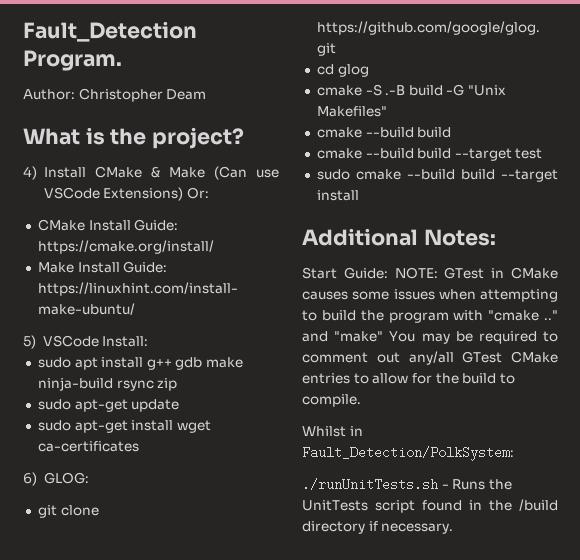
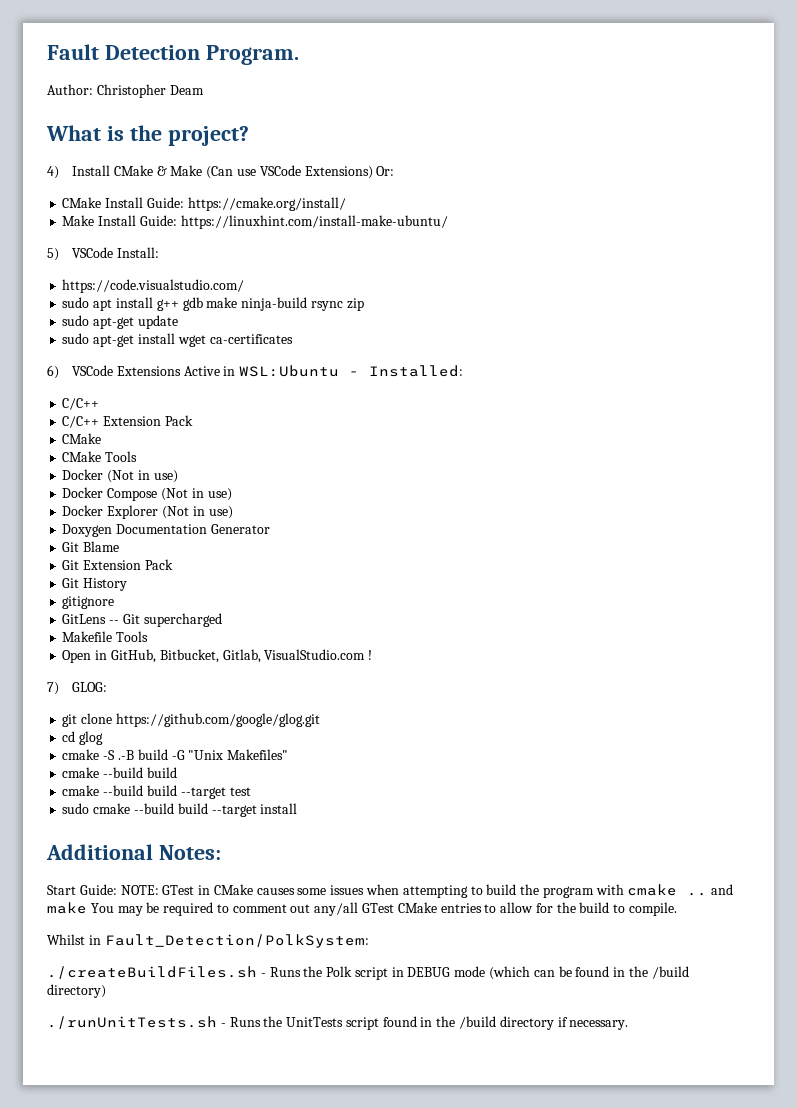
[23,21,197,42] Fault_Detection -> [47,44,200,60] Fault Detection
(149, 341) none -> [62,279,245,293] // https://code.visualstudio.com/
(37, 479) none -> [72,365,464,377] [62,398,100,410] [62,415,193,428] [62,433,102,444] [62,451,138,462] [62,469,178,483] [62,487,232,501] [62,505,233,519] [62,524,270,537] [62,541,120,552] [62,559,173,570] [62,578,128,591] [62,596,115,609] [62,613,222,627] [62,631,149,642] [62,649,373,663] [47,682,59,695] VSCode Extensions Active in WSL:Ubuntu - Installed: // C/C++ // C/C++ Extension Pack // CMake // CMake Tools // Docker (Not in use) // Docker Compose (Not in use) // Docker Explorer (Not in use) // Doxygen Documentation Generator // Git Blame // Git Extension Pack // Git History // gitignore // GitLens -- Git supercharged // Makefile Tools // Open in GitHub, Bitbucket, Gitlab, VisualStudio.com ! // 7)
[488,310,558,321] [302,331,384,342] "cmake .." and "make" -> [627,884,734,896] [47,902,87,914] cmake .. and make
(514, 453) none -> [47,966,689,980] [47,984,106,998] // ./createBuildFiles.sh - Runs the Polk script in DEBUG mode (which can be found in the /build directory)

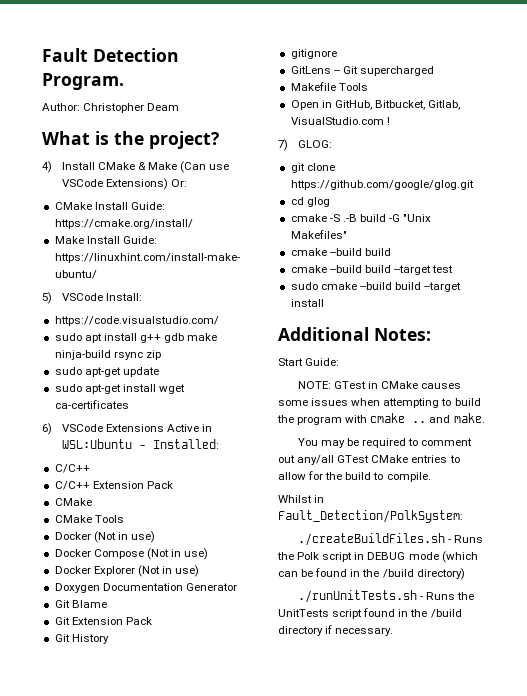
(117, 889) none -> (340, 362) //
[47,902,87,914] make -> [453,413,485,423] make. //

